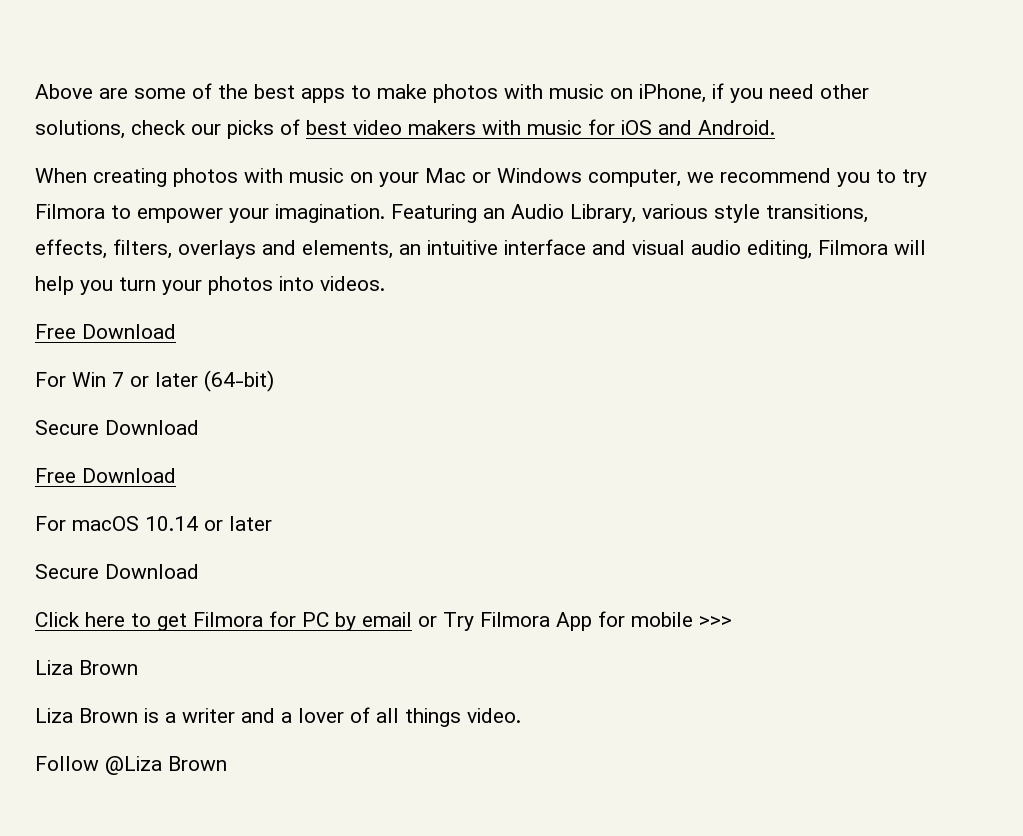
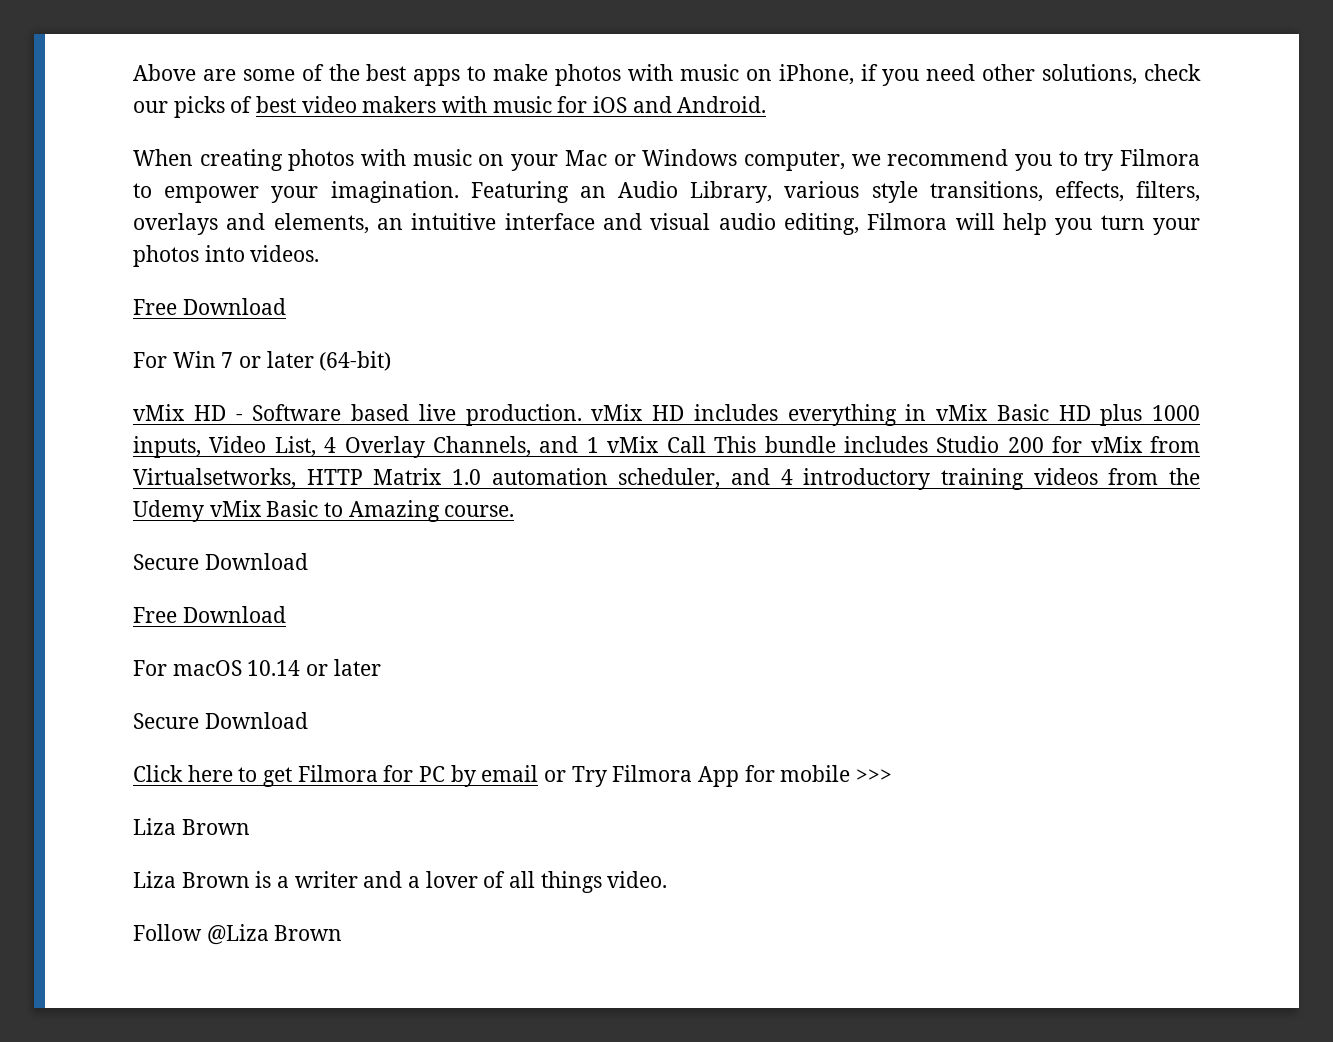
(274, 381) none -> [133,404,1200,426] [133,436,1200,458] [133,468,1200,490] [133,500,515,522] // vMix HD - Software based live production. vMix HD includes everything in vMix Basic HD plus 1000 inputs, Video List, 4 Overlay Channels, and 1 vMix Call This bundle includes Studio 200 for vMix from Virtualsetworks, HTTP Matrix 1.0 automation scheduler, and 4 introductory training videos from the Udemy vMix Basic to Amazing course.

